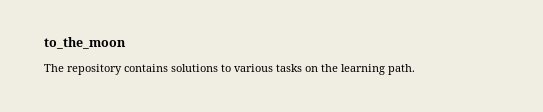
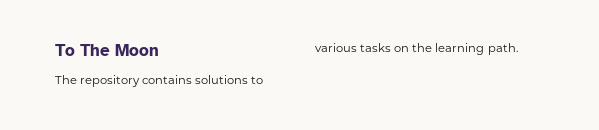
[44,37,126,49] to_the_moon -> [55,44,159,56] To The Moon

